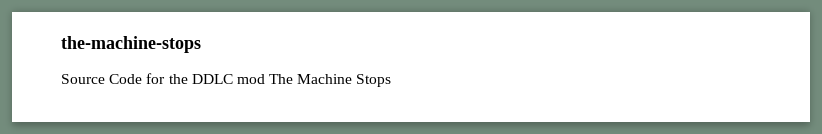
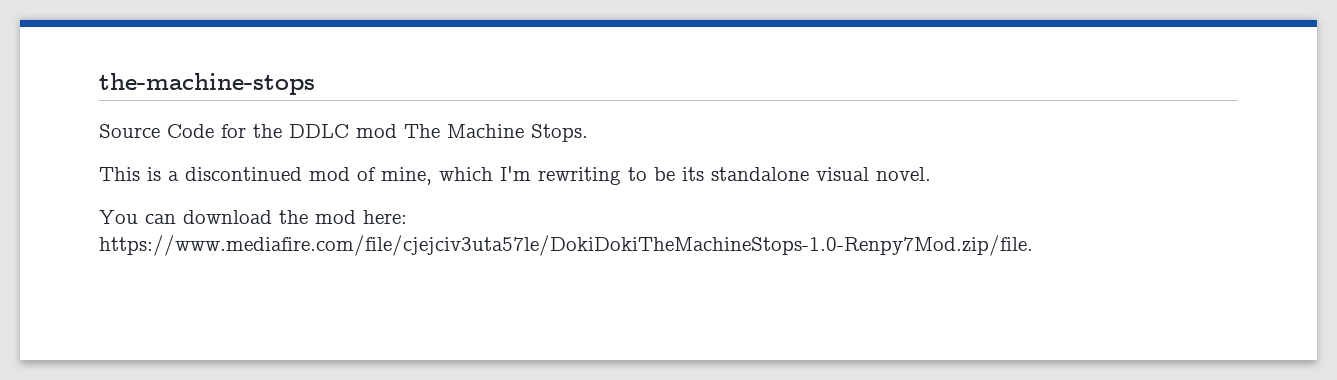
[356,74,392,87] Stops -> [531,124,588,142] [99,166,931,185] [99,210,407,224] [99,235,1033,256] Stops. // This is a discontinued mod of mine, which I'm rewriting to be its standalone visual novel. // You can download the mod here: https://www.mediafire.com/file/cjejciv3uta57le/DokiDokiTheMachineStops-1.0-Renpy7Mod.zip/file.

